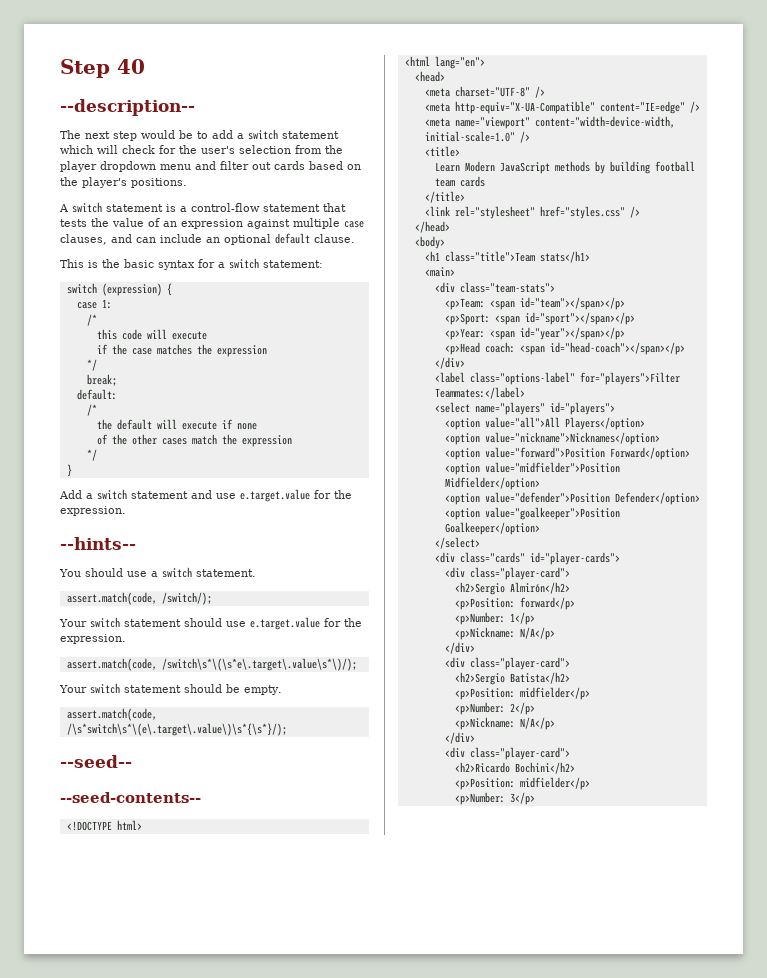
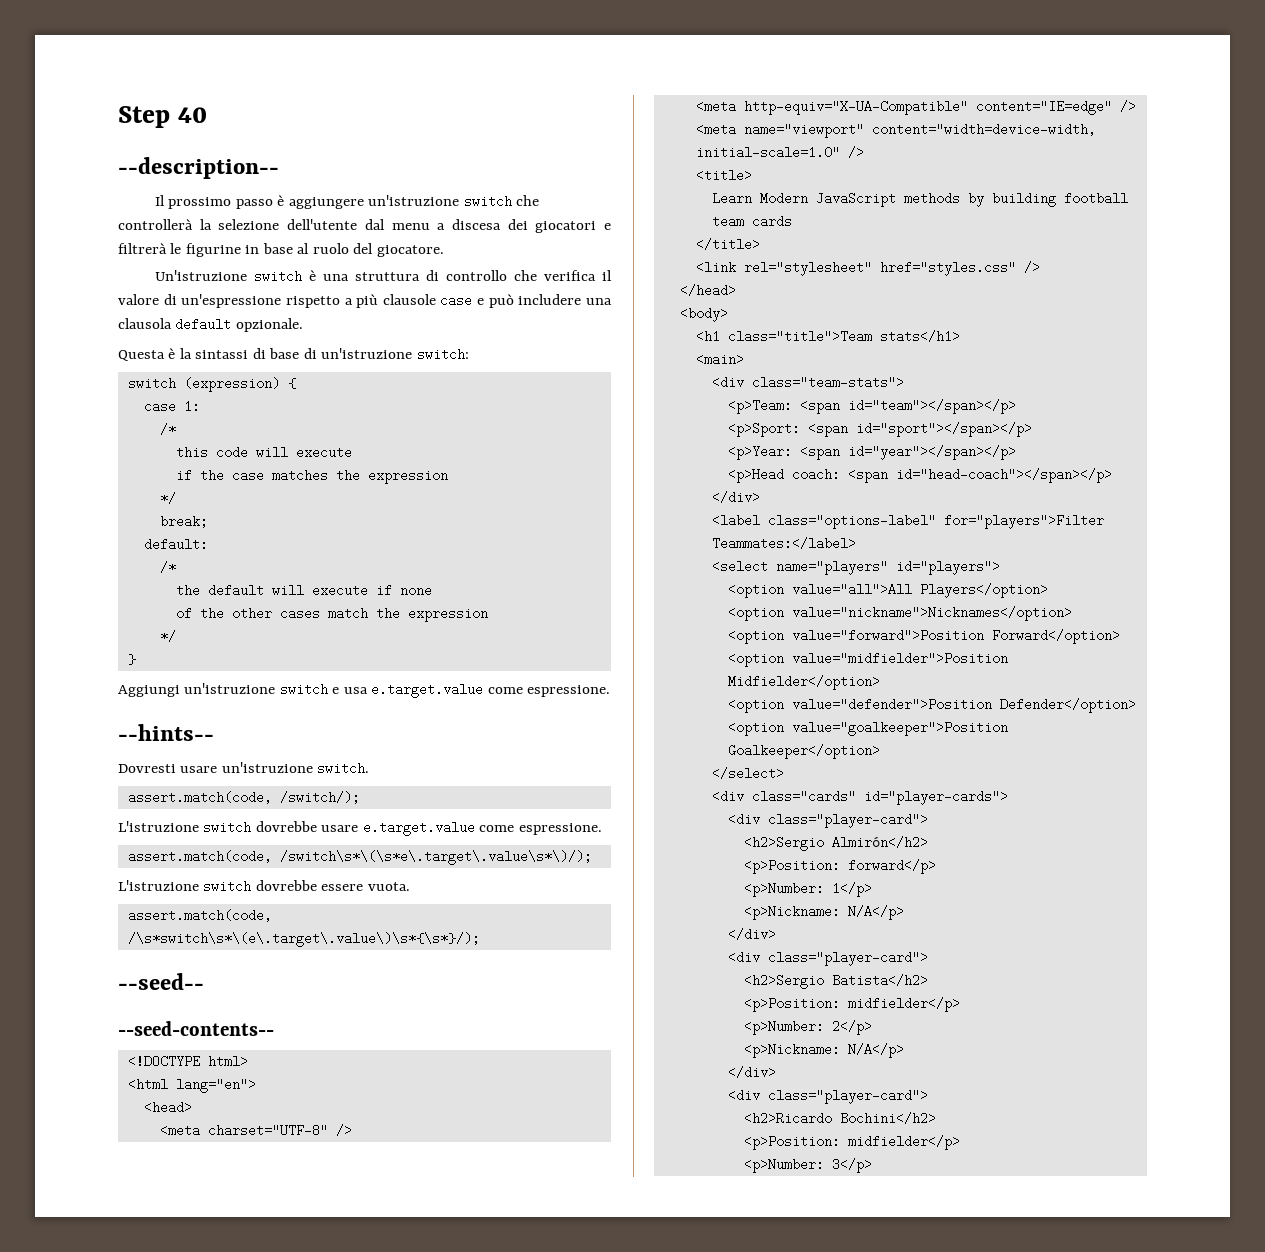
[60,129,339,141] [60,145,343,154] [60,161,361,172] [60,177,187,188] [59,202,346,213] [60,218,364,229] [60,233,355,245] [60,258,323,270] The next step would be to add a switch statement which will check for the user's selection from the player dropdown menu and filter out cards based on the player's positions. // A switch statement is a control-flow statement that tests the value of an expression against multiple case clauses, and can include an optional default clause. // This is the basic syntax for a switch statement: -> [154,195,540,209] [118,219,611,233] [118,243,444,257] [154,270,612,283] [118,294,612,308] [118,318,303,332] [118,348,469,361] Il prossimo passo è aggiungere un'istruzione switch che controllerà la selezione dell'utente dal menu a discesa dei giocatori e filtrerà le figurine in base al ruolo del giocatore. // Un'istruzione switch è una struttura di controllo che verifica il valore di un'espressione rispetto a più clausole case e può includere una clausola default opzionale. // Questa è la sintassi di base di un'istruzione switch:
[59,489,352,502] [60,506,126,516] [60,537,136,550] [59,567,256,578] [66,592,212,605] [59,617,362,630] [60,634,126,644] [66,658,357,671] [59,683,282,695] Add a switch statement and use e.target.value for the expression. // --hints-- // You should use a switch statement. // assert.match(code, /switch/); // Your switch statement should use e.target.value for the expression. // assert.match(code, /switch\s*\(\s*e\.target\.value\s*\)/); // Your switch statement should be empty. -> [118,683,611,698] [118,724,214,741] [118,762,370,775] [127,791,360,804] [118,821,602,836] [127,850,592,865] [118,880,410,893] Aggiungi un'istruzione switch e usa e.target.value come espressione. // --hints-- // Dovresti usare un'istruzione switch. // assert.match(code, /switch/); // L'istruzione switch dovrebbe usare e.target.value come espressione. // assert.match(code, /switch\s*\(\s*e\.target\.value\s*\)/); // L'istruzione switch dovrebbe essere vuota.

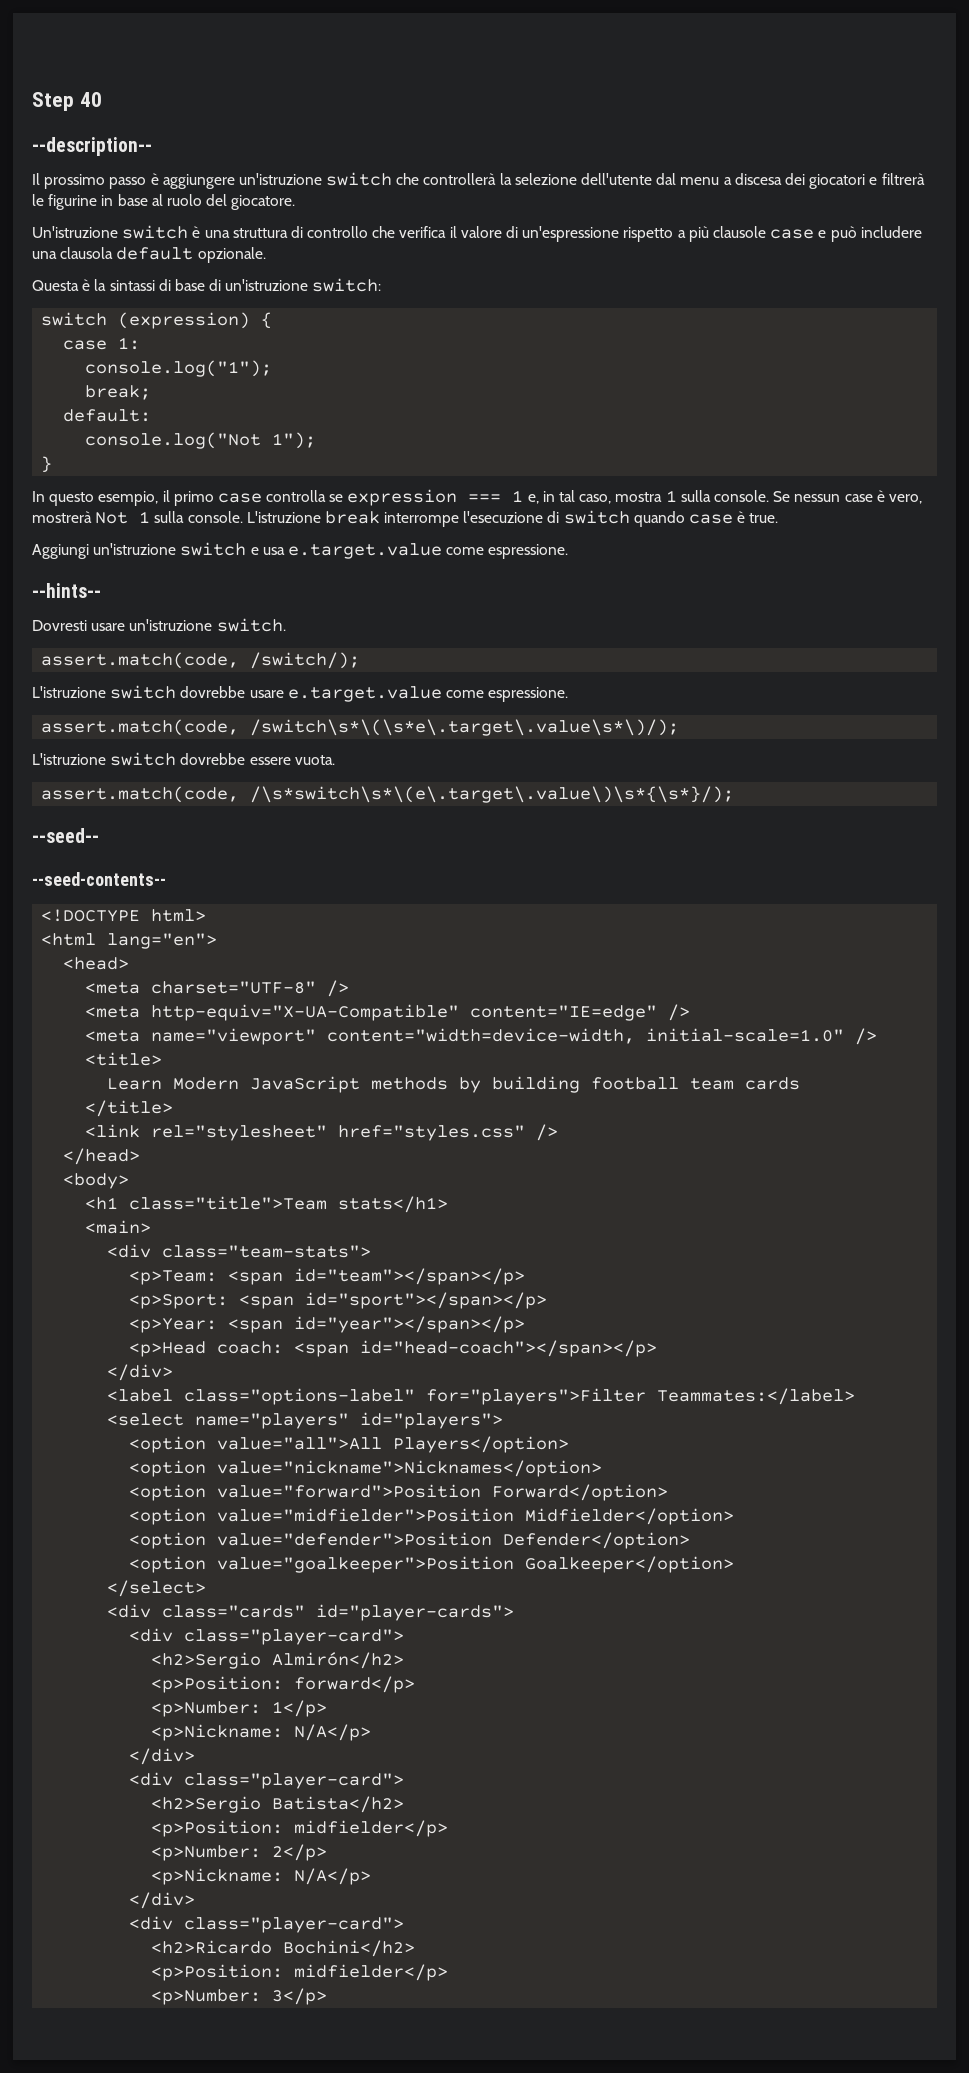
[159,423,176,436] [175,446,352,459] [175,469,448,484] [159,492,176,505] [159,515,208,528] [143,538,208,551] [159,561,176,574] [175,584,432,597] [175,607,488,622] [159,630,176,643] [127,654,136,665] /* // this code will execute // if the case matches the expression // */ // break; // default: // /* // the default will execute if none // of the other cases match the expression // */ // } -> [85,360,273,377] [85,385,152,400] [63,409,152,422] [85,432,317,449] [41,456,53,473] [32,489,922,506] [32,510,779,527] console.log("1"); // break; // default: // console.log("Not 1"); // } // In questo esempio, il primo case controlla se expression === 1 e, in tal caso, mostra 1 sulla console. Se nessun case è vero, mostrerà Not 1 sulla console. L'istruzione break interrompe l'esecuzione di switch quando case è true.

